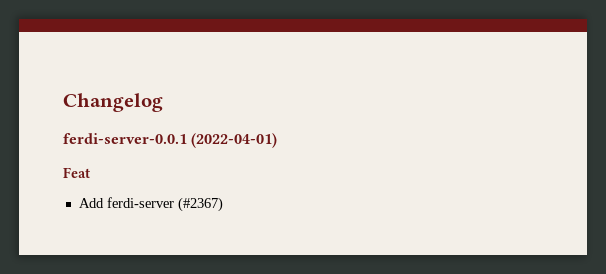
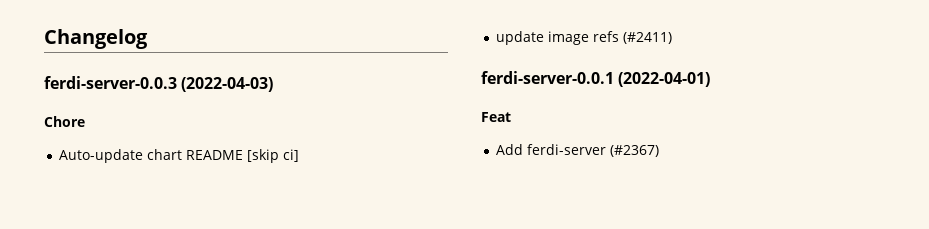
(163, 102) none -> [44,76,274,92] [44,116,85,127] [59,149,300,163] [496,31,673,45] // ferdi-server-0.0.3 (2022-04-03) // Chore // Auto-update chart README [skip ci] // update image refs (#2411)

